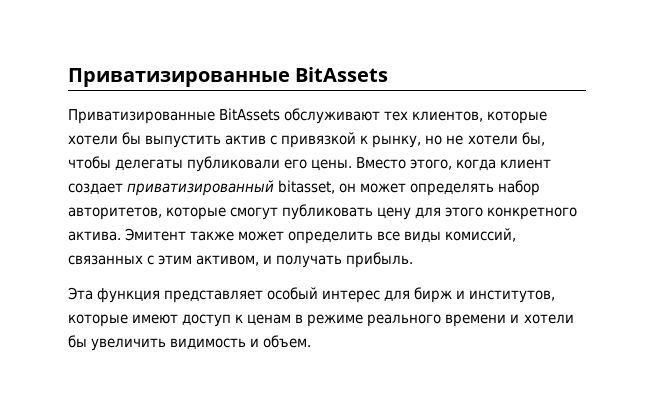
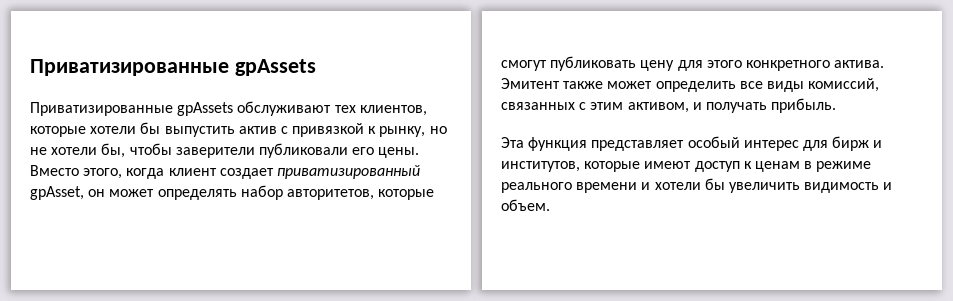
[68,67,389,87] [68,108,281,124] Приватизированные BitAssets // Приватизированные BitAssets -> [30,59,316,76] [30,102,234,116] Приватизированные gpAssets // Приватизированные gpAssets
[115,159,184,171] делегаты -> [175,147,255,158] заверители
[278,180,336,194] bitasset, -> [30,186,84,200] gpAsset,

